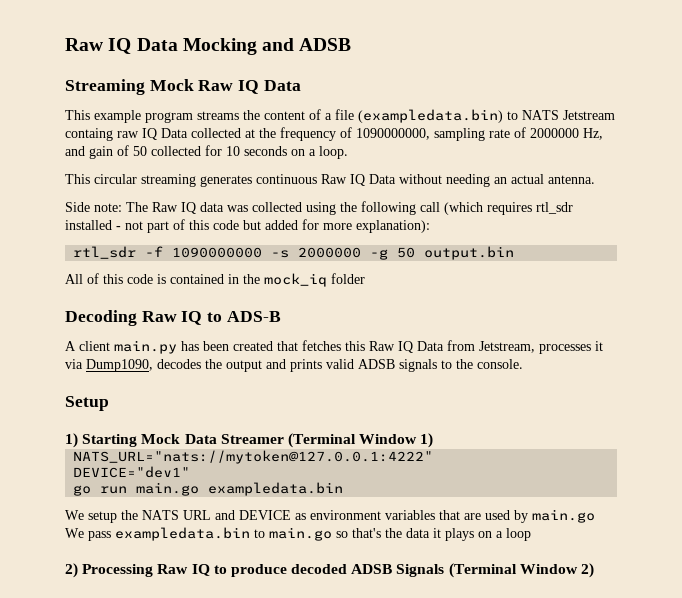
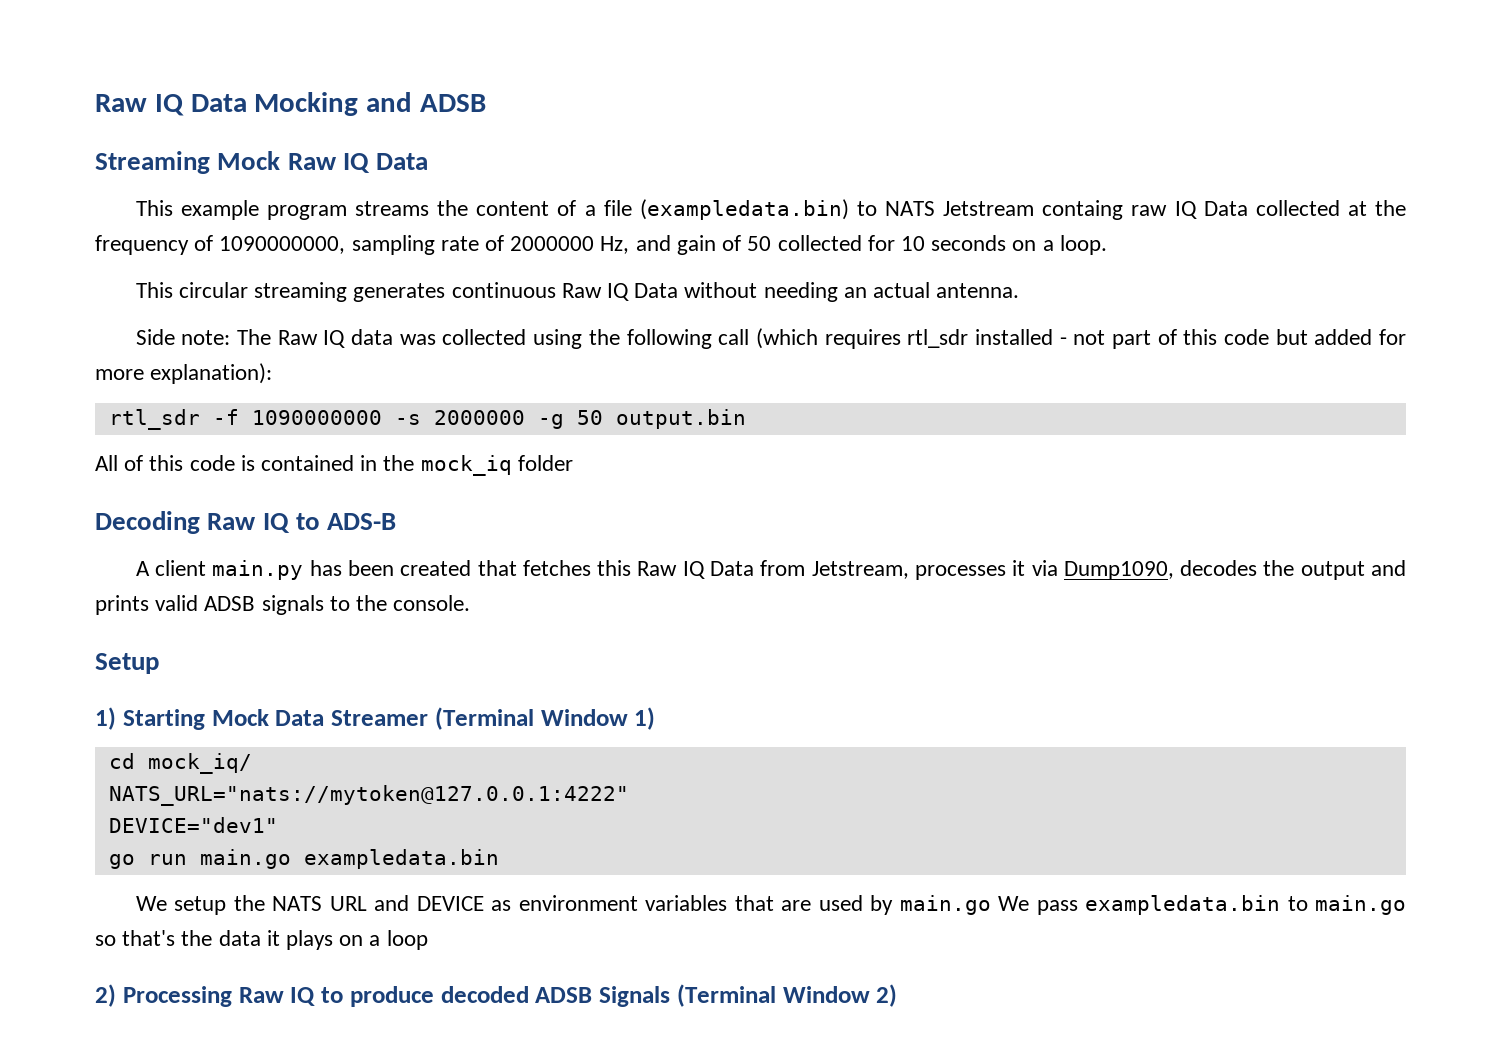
(434, 440) none -> [108,753,252,774] // cd mock_iq/

